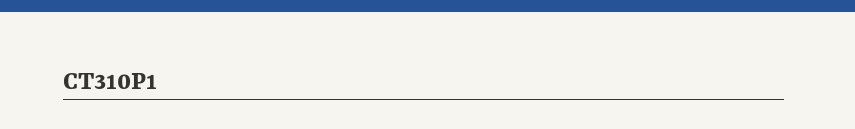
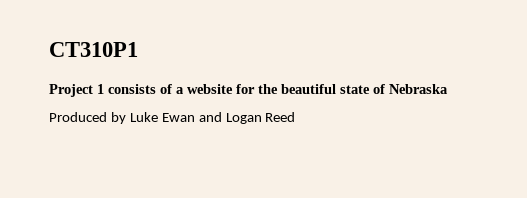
(157, 81) none -> [49,84,448,97] [49,112,296,124] // Project 1 consists of a website for the beautiful state of Nebraska // Produced by Luke Ewan and Logan Reed

